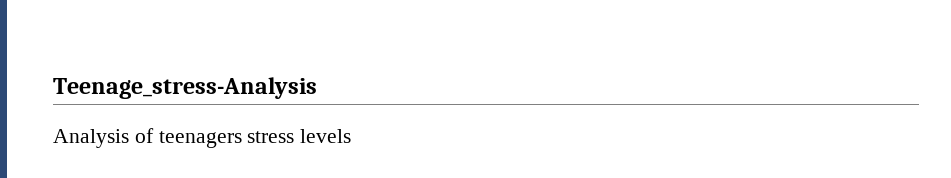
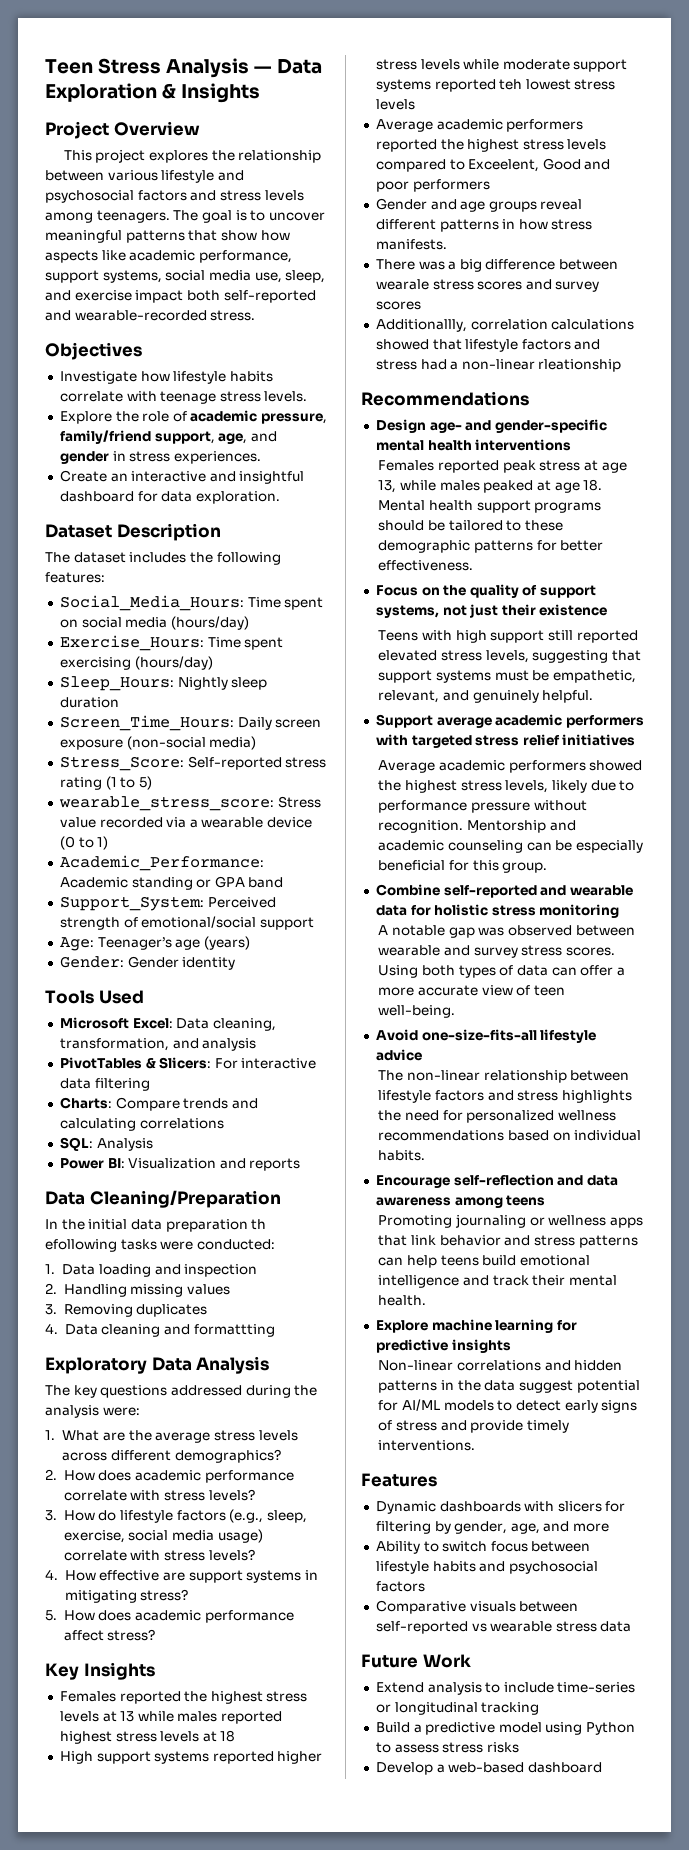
[53,77,317,99] [53,128,352,148] Teenage_stress-Analysis // Analysis of teenagers stress levels -> [45,58,322,78] [45,83,261,103] [45,121,200,139] [63,149,322,163] [45,170,244,183] [45,190,304,203] [45,210,325,223] [45,230,290,243] [45,250,292,263] [45,270,326,283] [45,290,316,303] [45,310,256,321] [45,342,142,360] [59,371,273,384] [59,391,308,404] [59,410,328,424] [59,430,277,444] [59,451,261,464] [59,470,305,484] [59,491,280,504] [45,523,221,541] [45,552,281,565] [45,572,105,583] [59,595,324,611] [59,616,249,630] [59,635,284,651] [59,656,213,670] [59,676,268,691] [59,697,119,708] [59,715,322,731] [59,736,257,750] [59,756,327,771] [59,776,152,790] [58,796,321,811] [59,817,313,828] [59,836,109,850] [59,855,264,871] [59,876,284,890] [59,896,276,911] [59,916,314,930] [59,936,250,951] [59,956,236,970] [45,990,144,1004] [59,1017,276,1031] [59,1038,257,1051] [59,1057,317,1069] [59,1078,150,1091] [59,1097,258,1111] [59,1118,224,1131] [59,1137,153,1151] [59,1158,301,1171] [45,1190,281,1208] [45,1219,267,1232] [45,1239,275,1252] [45,1264,258,1277] [45,1283,231,1297] [45,1304,208,1317] [45,1323,275,1337] [45,1356,270,1374] [45,1385,318,1398] [45,1405,140,1418] [45,1430,298,1443] [62,1449,281,1463] [45,1469,294,1483] [63,1489,255,1501] [45,1509,307,1523] [63,1529,263,1543] [63,1549,255,1561] [45,1569,318,1583] [64,1589,189,1603] [45,1610,294,1623] [63,1629,156,1641] [45,1662,155,1680] [59,1691,308,1704] [59,1711,283,1724] [59,1730,236,1744] [59,1751,323,1764] [375,59,628,72] [375,79,616,92] [375,99,415,110] [375,119,584,132] [375,139,607,152] [375,158,611,172] [375,179,490,192] [375,198,583,212] [375,219,593,232] [375,239,447,250] [375,259,619,272] [375,279,600,292] [375,301,421,310] [375,319,635,332] [375,339,601,352] [375,359,622,372] [361,391,529,406] [375,419,607,433] [375,439,572,451] [378,460,627,473] [378,479,603,493] [378,500,602,513] [378,520,563,531] [378,540,604,553] [378,560,474,571] [375,584,597,598] [375,604,608,618] [378,630,638,643] [378,650,641,663] [378,670,636,683] [378,690,594,703] [375,714,644,728] [375,734,636,748] [378,760,643,773] [378,780,635,793] [378,800,587,813] [378,820,576,833] [378,840,643,853] [378,860,548,873] [375,884,633,898] [375,904,620,918] [378,925,635,938] [378,945,615,958] [378,965,625,978] [378,985,565,996] [378,1005,456,1018] [375,1029,597,1043] [375,1049,422,1061] [378,1070,630,1083] [378,1090,632,1103] [378,1110,616,1123] [378,1130,642,1141] [378,1150,426,1161] [375,1174,618,1188] [375,1195,546,1208] [378,1214,643,1228] [378,1235,638,1248] [378,1255,590,1268] [378,1275,617,1288] [378,1295,427,1306] [375,1319,577,1333] [375,1339,511,1353] [378,1360,623,1371] [378,1380,640,1393] [378,1399,638,1413] [378,1420,569,1433] [378,1440,476,1451] [361,1473,437,1487] [375,1501,626,1514] [375,1521,610,1534] [375,1541,591,1554] [375,1561,598,1574] [375,1581,425,1592] [375,1600,579,1614] [375,1621,632,1634] [361,1654,471,1668] [375,1682,636,1695] [375,1702,540,1715] [375,1722,636,1735] [375,1742,519,1753] [375,1762,602,1775] Teen Stress Analysis — Data Exploration & Insights // Project Overview // This project explores the relationship between various lifestyle and psychosocial factors and stress levels among teenagers. The goal is to uncover meaningful patterns that show how aspects like academic performance, support systems, social media use, sleep, and exercise impact both self-reported and wearable-recorded stress. // Objectives // Investigate how lifestyle habits correlate with teenage stress levels. // Explore the role of academic pressure, family/friend support, age, and gender in stress experiences. // Create an interactive and insightful dashboard for data exploration. // Dataset Description // The dataset includes the following features: // Social_Media_Hours: Time spent on social media (hours/day) // Exercise_Hours: Time spent exercising (hours/day) // Sleep_Hours: Nightly sleep duration // Screen_Time_Hours: Daily screen exposure (non-social media) // Stress_Score: Self-reported stress rating (1 to 5) // wearable_stress_score: Stress value recorded via a wearable device (0 to 1) // Academic_Performance: Academic standing or GPA band // Support_System: Perceived strength of emotional/social support // Age: Teenager’s age (years) // Gender: Gender identity // Tools Used // Microsoft Excel: Data cleaning, transformation, and analysis // PivotTables & Slicers: For interactive data filtering // Charts: Compare trends and calculating correlations // SQL: Analysis // Power BI: Visualization and reports // Data Cleaning/Preparation // In the initial data preparation th efollowing tasks were conducted: // 1. Data loading and inspection // 2. Handling missing values // 3. Removing duplicates // 4. Data cleaning and formattting // Exploratory Data Analysis // The key questions addressed during the analysis were: // 1. What are the average stress levels across different demographics? // 2. How does academic performance correlate with stress levels? // 3. How do lifestyle factors (e.g., sleep, exercise, social media usage) correlate with stress levels? // 4. How effective are support systems in mitigating stress? // 5. How does academic performance affect stress? // Key Insights // Females reported the highest stress levels at 13 while males reported highest stress levels at 18 // High support systems reported higher stress levels while moderate support systems reported teh lowest stress levels // Average academic performers reported the highest stress levels compared to Exceelent, Good and poor performers // Gender and age groups reveal different patterns in how stress manifests. // There was a big difference between wearale stress scores and survey scores // Additionallly, correlation calculations showed that lifestyle factors and stress had a non-linear rleationship // Recommendations // Design age- and gender-specific mental health interventions // Females reported peak stress at age 13, while males peaked at age 18. Mental health support programs should be tailored to these demographic patterns for better effectiveness. // Focus on the quality of support systems, not just their existence // Teens with high support still reported elevated stress levels, suggesting that support systems must be empathetic, relevant, and genuinely helpful. // Support average academic performers with targeted stress relief initiatives // Average academic performers showed the highest stress levels, likely due to performance pressure without recognition. Mentorship and academic counseling can be especially beneficial for this group. // Combine self-reported and wearable data for holistic stress monitoring // A notable gap was observed between wearable and survey stress scores. Using both types of data can offer a more accurate view of teen well-being. // Avoid one-size-fits-all lifestyle advice // The non-linear relationship between lifestyle factors and stress highlights the need for personalized wellness recommendations based on individual habits. // Encourage self-reflection and data awareness among teens // Promoting journaling or wellness apps that link behavior and stress patterns can help teens build emotional intelligence and track their mental health. // Explore machine learning for predictive insights // Non-linear correlations and hidden patterns in the data suggest potential for AI/ML models to detect early signs of stress and provide timely interventions. // Features // Dynamic dashboards with slicers for filtering by gender, age, and more // Ability to switch focus between lifestyle habits and psychosocial factors // Comparative visuals between self-reported vs wearable stress data // Future Work // Extend analysis to include time-series or longitudinal tracking // Build a predictive model using Python to assess stress risks // Develop a web-based dashboard

